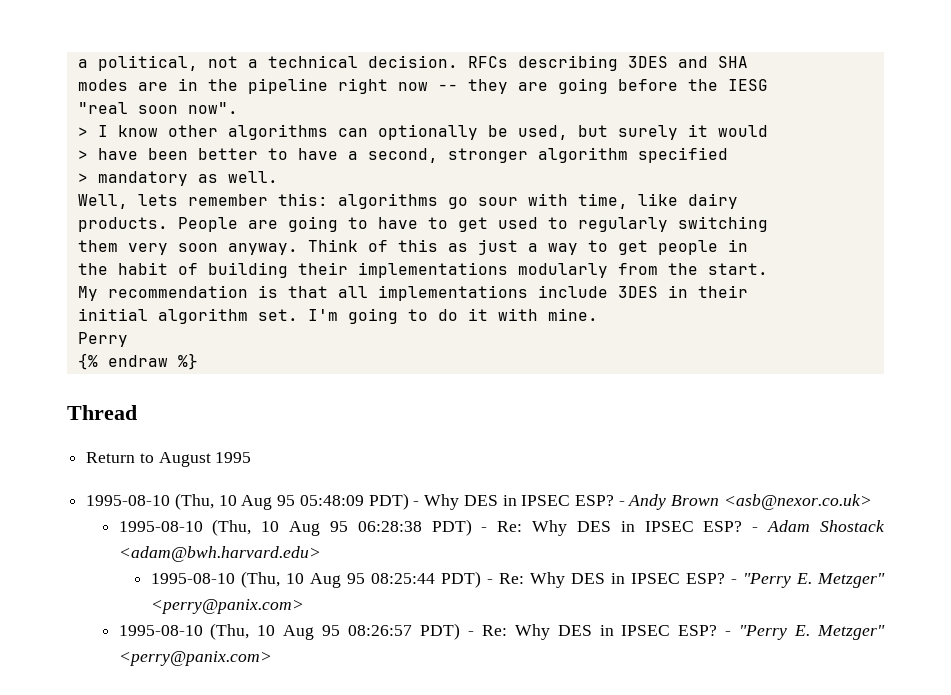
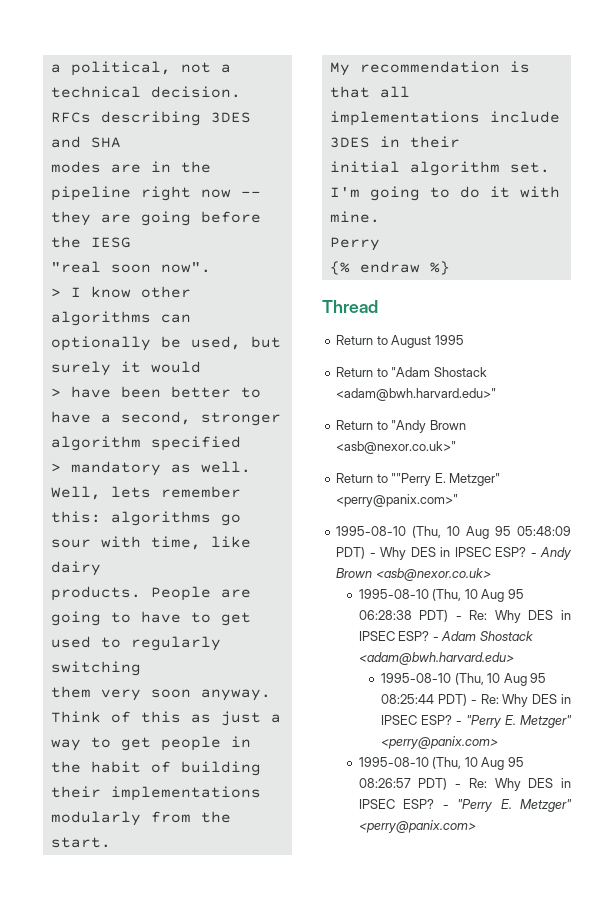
(252, 457) none -> [336,367,487,377] [336,388,497,401] [336,420,466,433] [336,441,457,454] [336,473,501,486] [336,494,459,507] // Return to "Adam Shostack <adam@bwh.harvard.edu>" // Return to "Andy Brown <asb@nexor.co.uk>" // Return to ""Perry E. Metzger" <perry@panix.com>"

